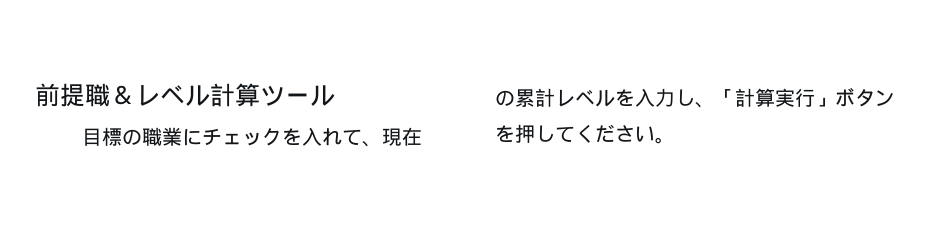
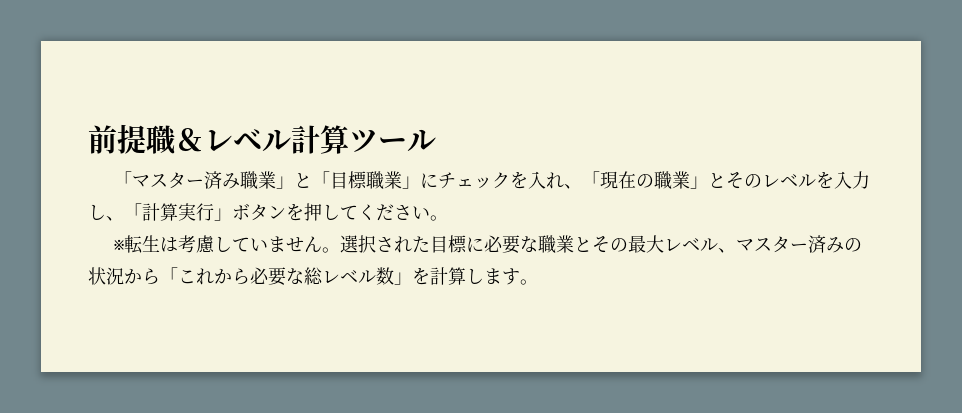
[81,127,422,147] [495,88,555,107] 目標の職業にチェックを入れて、現在の累計 -> [113,171,762,189] 「マスター済み職業」と「目標職業」にチェックを入れ、「現在の職業」とその
(675, 140) none -> [113,235,862,254] [88,267,538,286] // ※転生は考慮していません。選択された目標に必要な職業とその最大レベル、マスター済みの状況から「これから必要な総レベル数」を計算します。

